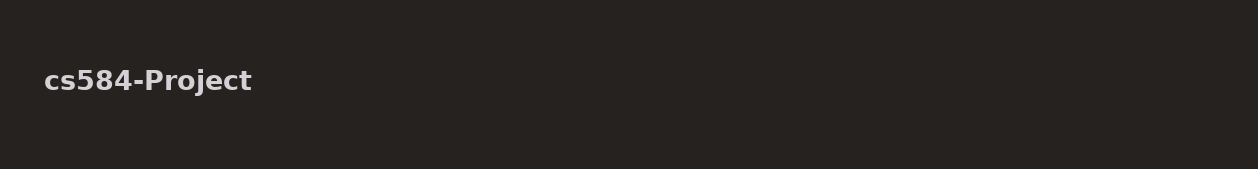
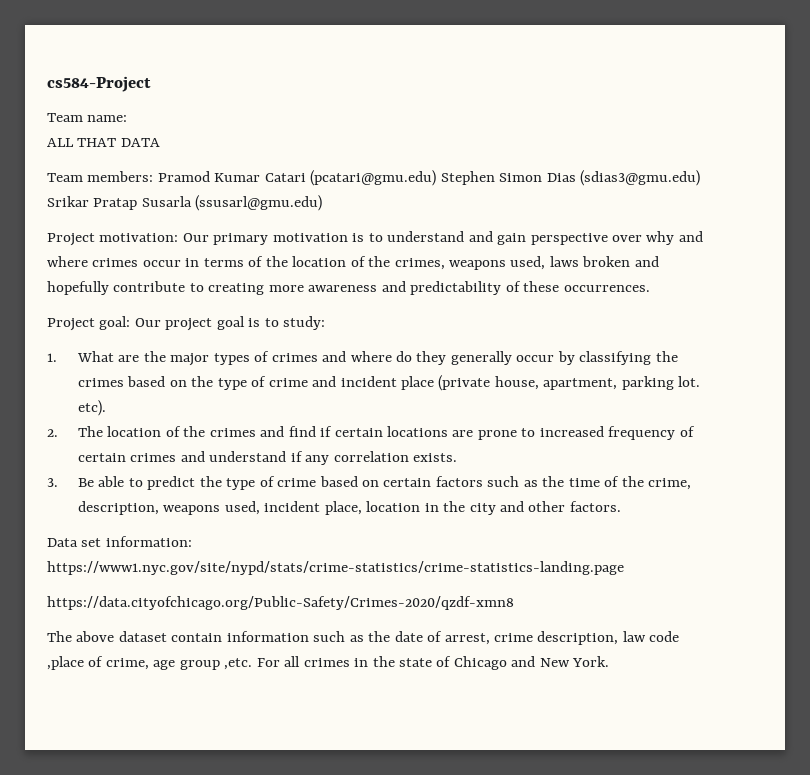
(252, 82) none -> [47,113,128,122] [47,138,160,147] [47,170,701,186] [47,195,323,211] [47,231,703,246] [47,256,659,270] [47,281,650,295] [47,316,326,331] [47,351,678,366] [77,375,701,391] [77,400,106,416] [47,426,695,440] [77,451,458,465] [47,476,692,490] [77,501,621,515] [47,536,192,547] [47,561,624,575] [47,596,514,610] [47,631,680,645] [47,656,610,670] // Team name: // ALL THAT DATA // Team members: Pramod Kumar Catari (pcatari@gmu.edu) Stephen Simon Dias (sdias3@gmu.edu) Srikar Pratap Susarla (ssusarl@gmu.edu) // Project motivation: Our primary motivation is to understand and gain perspective over why and where crimes occur in terms of the location of the crimes, weapons used, laws broken and hopefully contribute to creating more awareness and predictability of these occurrences. // Project goal: Our project goal is to study: // 1. What are the major types of crimes and where do they generally occur by classifying the crimes based on the type of crime and incident place (private house, apartment, parking lot. etc). // 2. The location of the crimes and find if certain locations are prone to increased frequency of certain crimes and understand if any correlation exists. // 3. Be able to predict the type of crime based on certain factors such as the time of the crime, description, weapons used, incident place, location in the city and other factors. // Data set information: https://www1.nyc.gov/site/nypd/stats/crime-statistics/crime-statistics-landing.page // https://data.cityofchicago.org/Public-Safety/Crimes-2020/qzdf-xmn8 // The above dataset contain information such as the date of arrest, crime description, law code ,place of crime, age group ,etc. For all crimes in the state of Chicago and New York.

